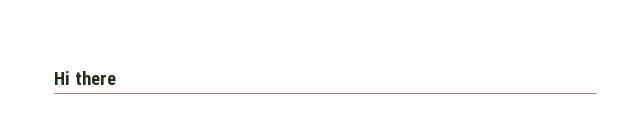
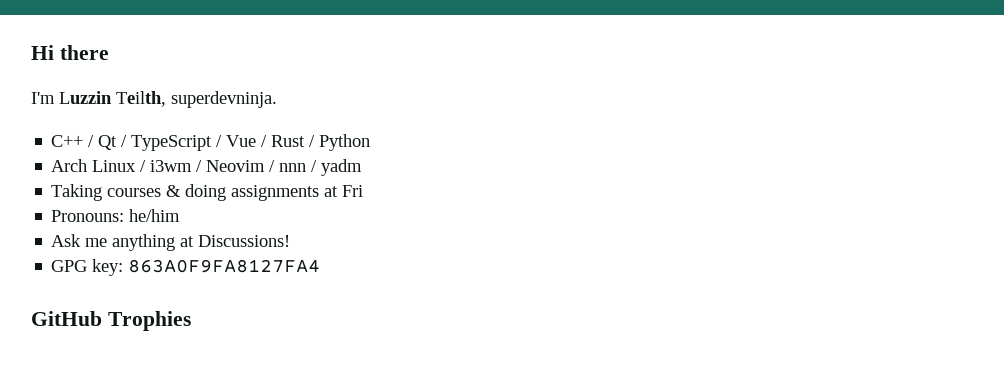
(116, 78) none -> [31,91,277,108] [51,134,371,151] [51,159,363,176] [51,184,364,201] [51,209,181,222] [51,234,291,251] [51,259,321,276] [31,311,191,331] // I'm Luzzin Teilth, superdevninja. // C++ / Qt / TypeScript / Vue / Rust / Python // Arch Linux / i3wm / Neovim / nnn / yadm // Taking courses & doing assignments at Fri // Pronouns: he/him // Ask me anything at Discussions! // GPG key: 863A0F9FA8127FA4 // GitHub Trophies

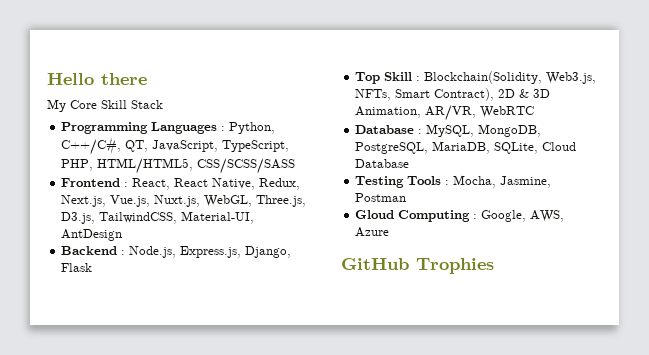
[31,45,54,60] Hi -> [47,73,94,85] Hello
[31,91,277,108] [51,134,371,151] [51,159,363,176] [51,184,364,201] [51,209,181,222] [51,234,291,251] [51,259,321,276] I'm Luzzin Teilth, superdevninja. // C++ / Qt / TypeScript / Vue / Rust / Python // Arch Linux / i3wm / Neovim / nnn / yadm // Taking courses & doing assignments at Fri // Pronouns: he/him // Ask me anything at Discussions! // GPG key: 863A0F9FA8127FA4 -> [47,99,163,112] [61,122,276,134] [61,137,290,155] [61,158,296,174] [61,178,301,190] [61,195,307,207] [61,211,255,224] [61,229,123,241] [61,246,292,258] [61,263,93,272] [355,71,597,84] [355,88,551,101] [355,105,535,121] [355,124,542,137] [355,141,577,154] [355,159,410,168] [355,175,552,188] [355,193,407,202] [355,210,565,222] [355,227,390,237] My Core Skill Stack // Programming Languages : Python, C++/C#, QT, JavaScript, TypeScript, PHP, HTML/HTML5, CSS/SCSS/SASS // Frontend : React, React Native, Redux, Next.js, Vue.js, Nuxt.js, WebGL, Three.js, D3.js, TailwindCSS, Material-UI, AntDesign // Backend : Node.js, Express.js, Django, Flask // Top Skill : Blockchain(Solidity, Web3.js, NFTs, Smart Contract), 2D & 3D Animation, AR/VR, WebRTC // Database : MySQL, MongoDB, PostgreSQL, MariaDB, SQLite, Cloud Database // Testing Tools : Mocha, Jasmine, Postman // Gloud Computing : Google, AWS, Azure

